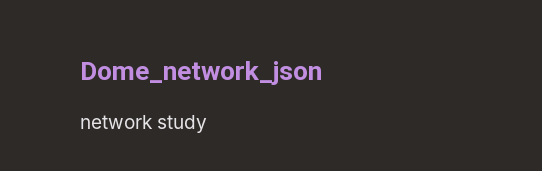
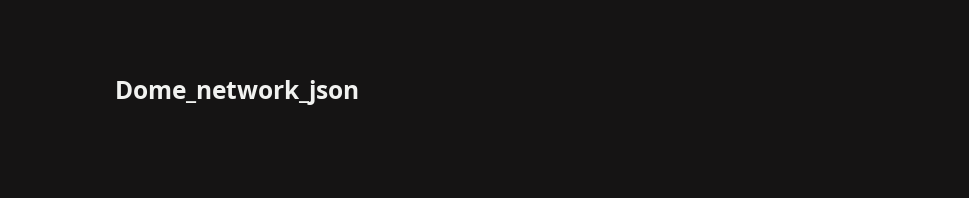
[80,115,208,133] // network study -> (359, 92) none

